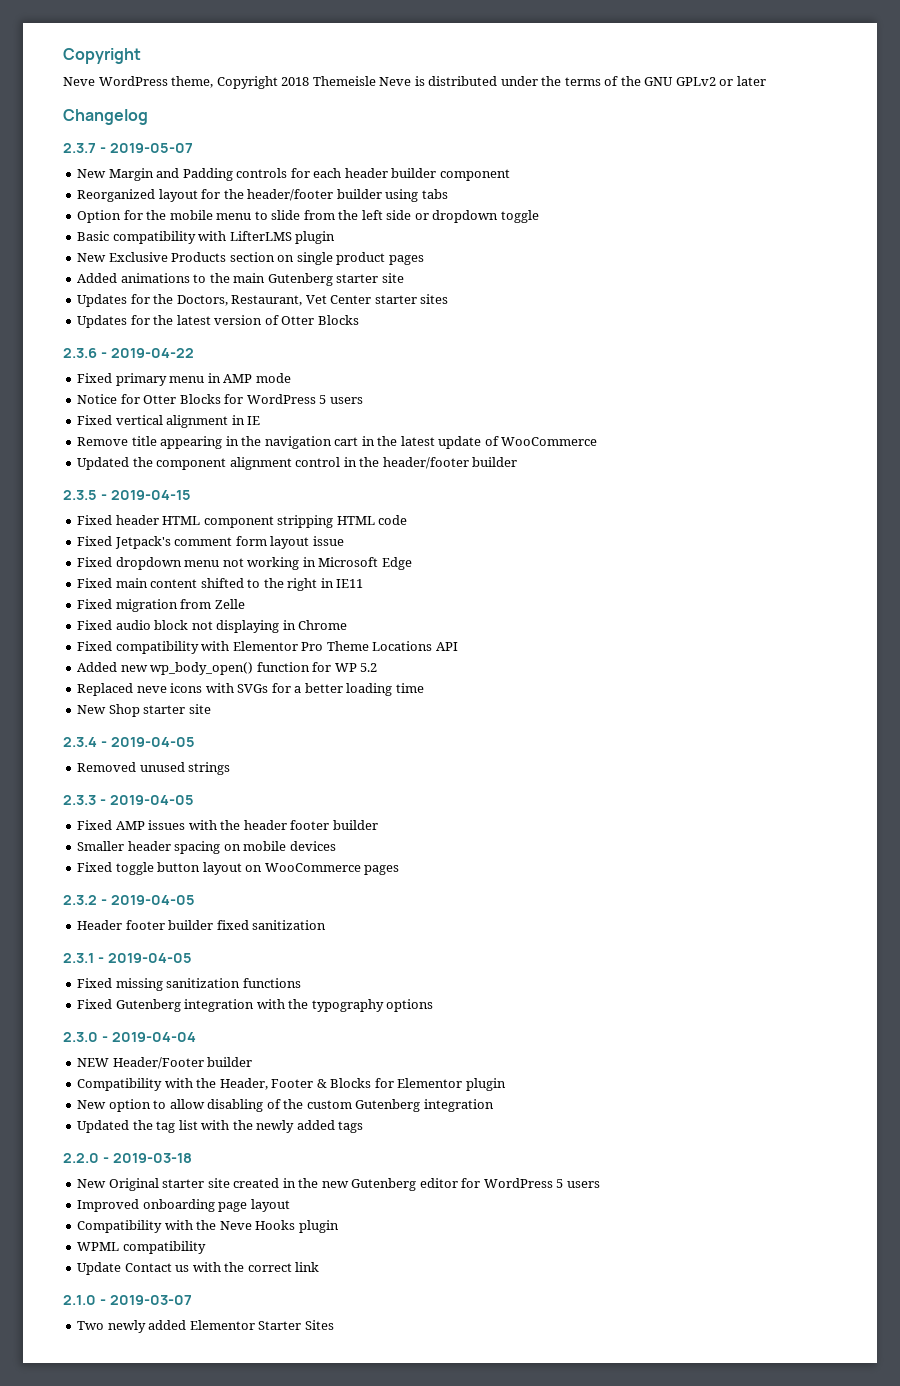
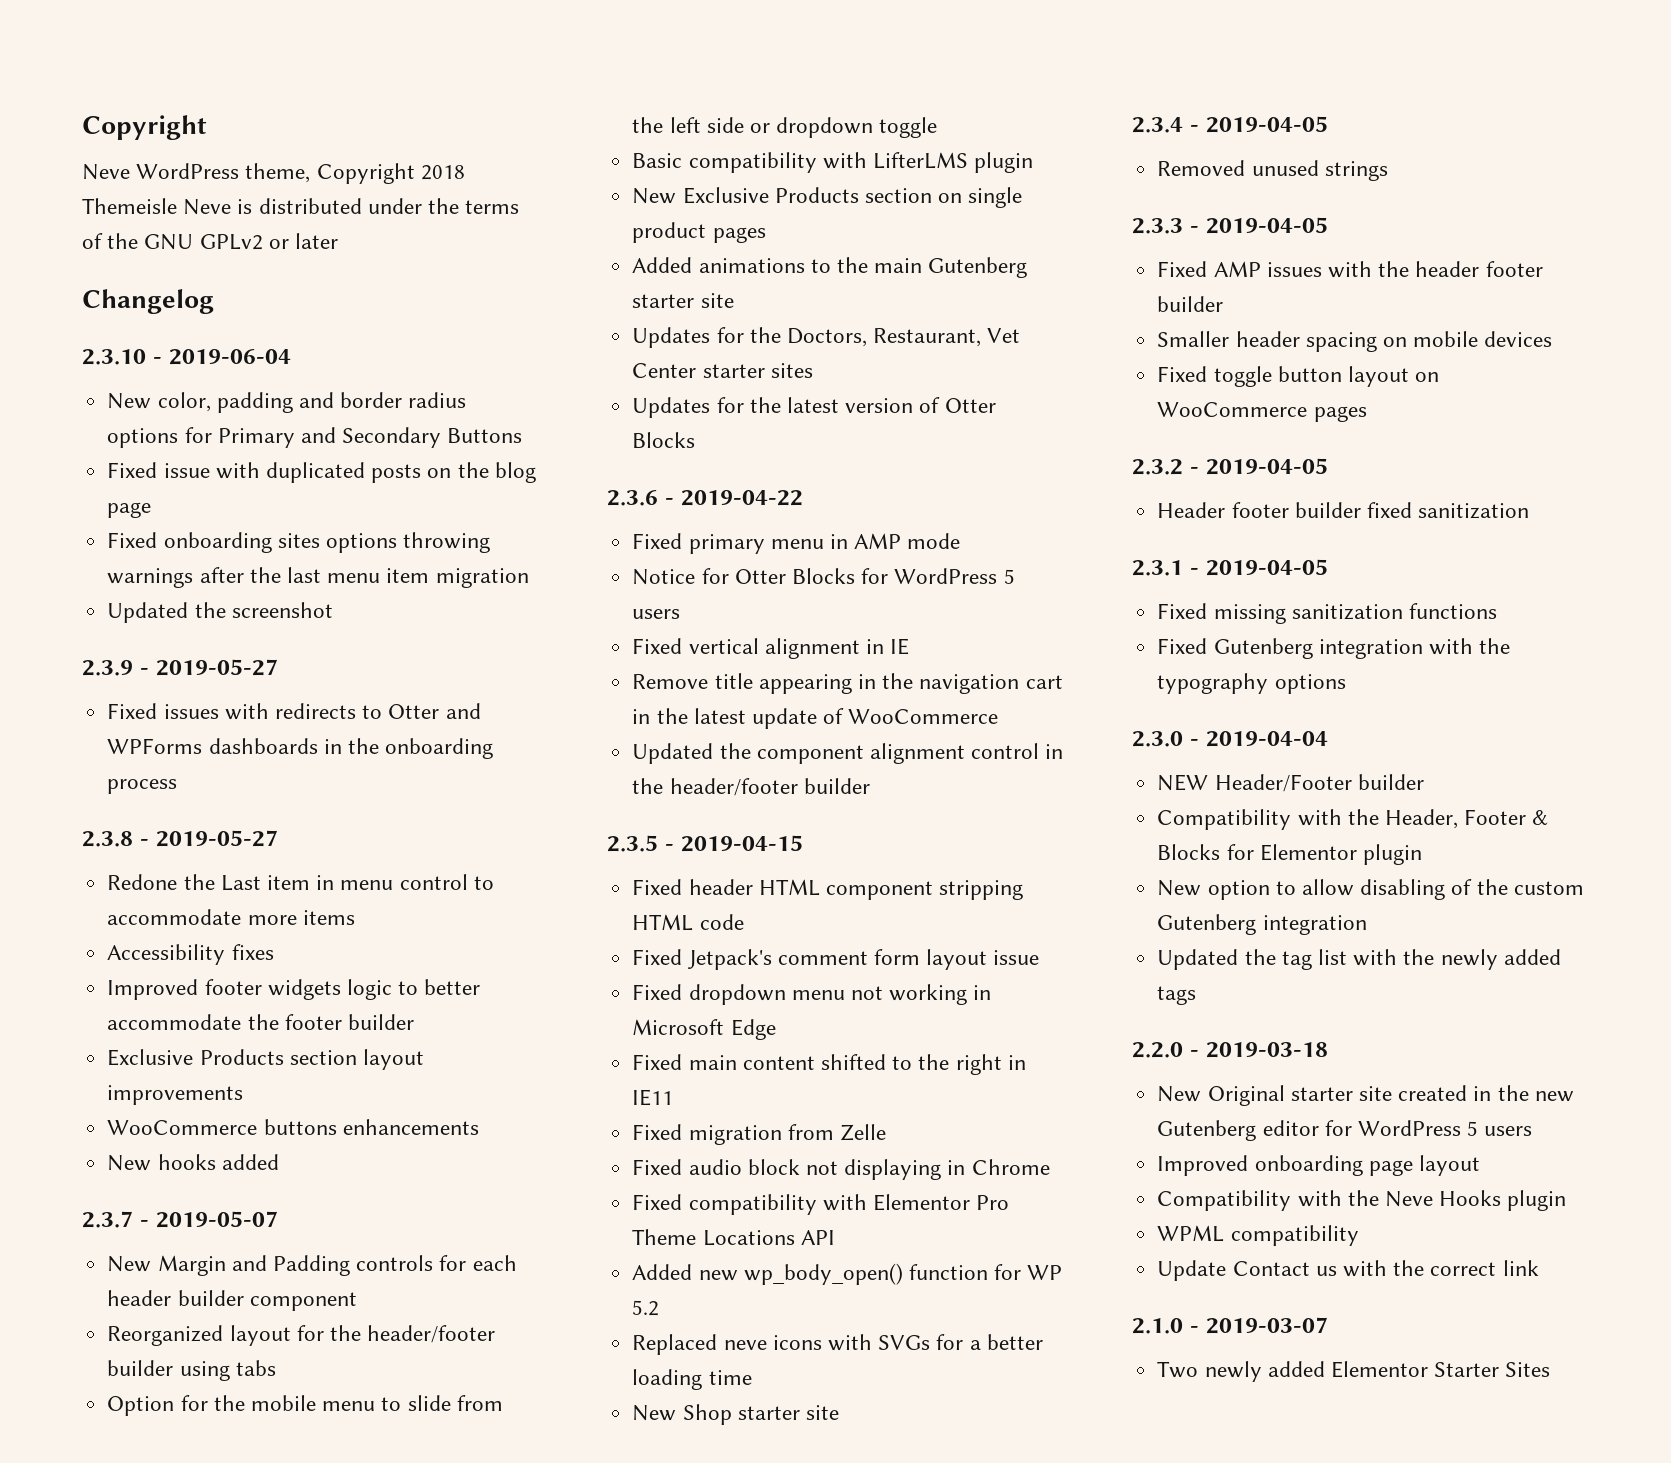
(148, 117) none -> [82,349,291,365] [107,392,467,413] [107,427,523,448] [107,462,536,483] [107,502,152,518] [107,532,491,553] [107,567,529,588] [107,602,333,623] [82,659,278,676] [107,703,481,720] [107,738,494,759] [107,779,178,794] [82,830,278,847] [107,874,494,891] [107,909,355,925] [107,944,274,965] [107,979,481,1000] [107,1014,414,1030] [107,1049,424,1070] [107,1085,244,1105] [107,1119,479,1135] [107,1154,279,1171] // 2.3.10 - 2019-06-04 // New color, padding and border radius options for Primary and Secondary Buttons // Fixed issue with duplicated posts on the blog page // Fixed onboarding sites options throwing warnings after the last menu item migration // Updated the screenshot // 2.3.9 - 2019-05-27 // Fixed issues with redirects to Otter and WPForms dashboards in the onboarding process // 2.3.8 - 2019-05-27 // Redone the Last item in menu control to accommodate more items // Accessibility fixes // Improved footer widgets logic to better accommodate the footer builder // Exclusive Products section layout improvements // WooCommerce buttons enhancements // New hooks added

